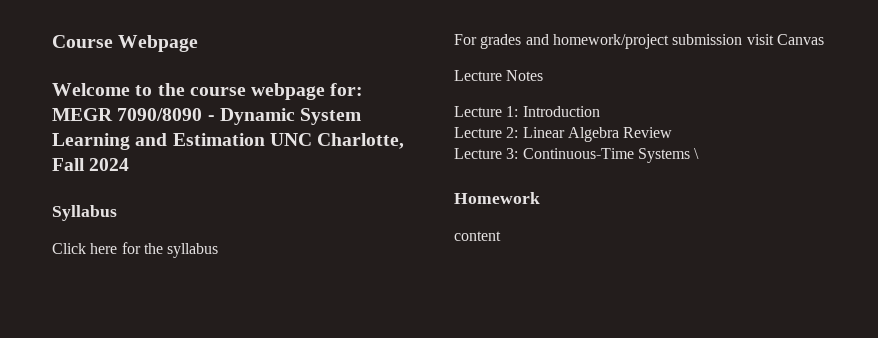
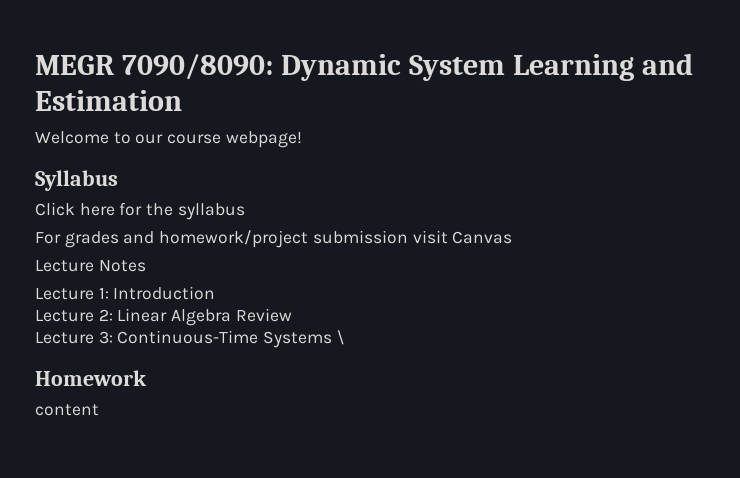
[52,35,199,52] [52,83,364,100] [52,108,215,121] Course Webpage // Welcome to the course webpage for: MEGR 7090/8090 - -> [35,54,273,80] MEGR 7090/8090:
[269,133,405,149] [52,158,130,171] UNC Charlotte, Fall 2024 -> [35,131,302,148] // Welcome to our course webpage!

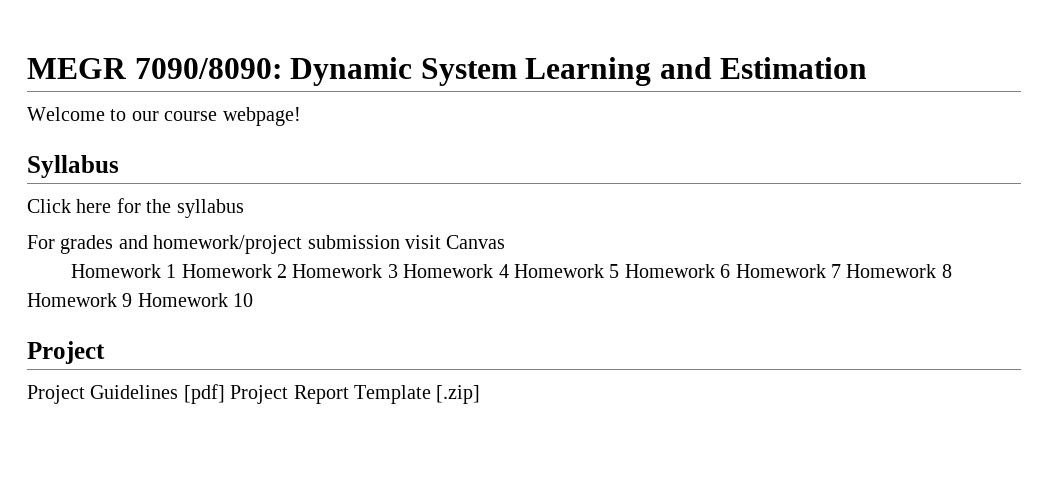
[35,260,146,272] [35,286,216,300] [35,308,292,326] [35,330,345,348] [35,370,147,386] [35,404,99,416] Lecture Notes // Lecture 1: Introduction // Lecture 2: Linear Algebra Review // Lecture 3: Continuous-Time Systems \ // Homework // content -> [70,264,952,278] [27,293,254,307] [27,341,105,364] [27,384,481,404] Homework 1 Homework 2 Homework 3 Homework 4 Homework 5 Homework 6 Homework 7 Homework 8 Homework 9 Homework 10 // Project // Project Guidelines [pdf] Project Report Template [.zip]

